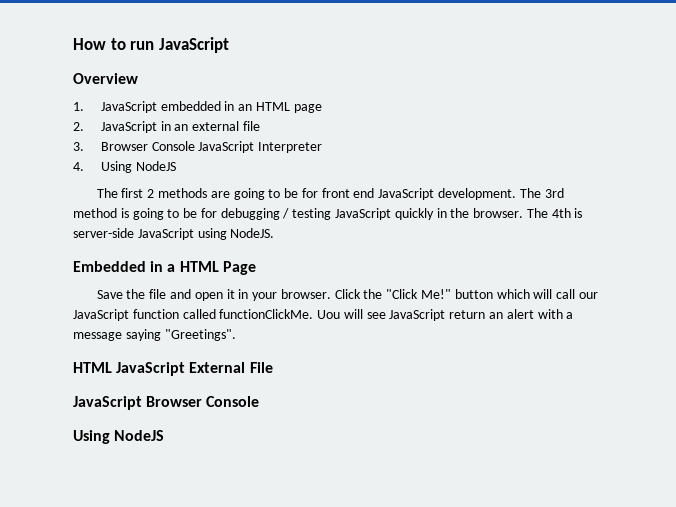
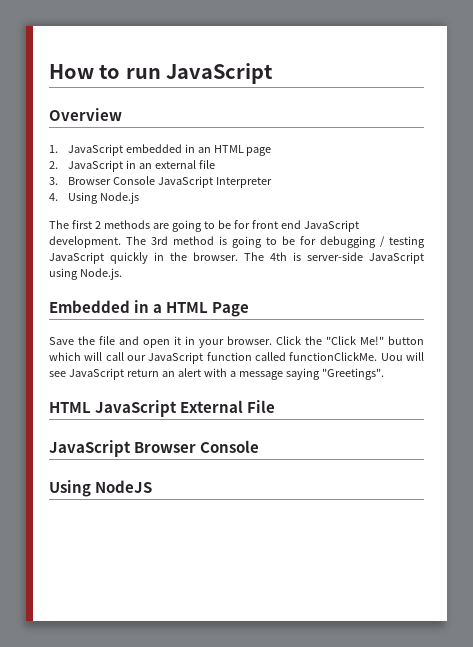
[135,161,176,171] NodeJS -> [99,192,139,204] Node.js
[230,228,275,238] NodeJS. -> [79,268,122,280] Node.js.

